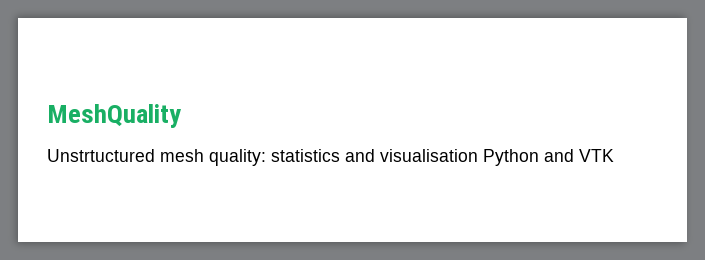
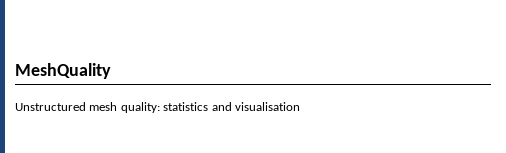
[47,149,155,162] Unstrtuctured -> [15,102,86,111] Unstructured
[483,149,614,166] Python and VTK -> (300, 106) none

